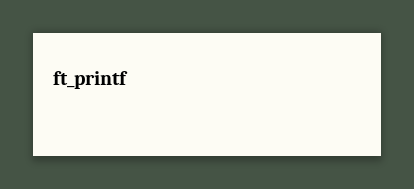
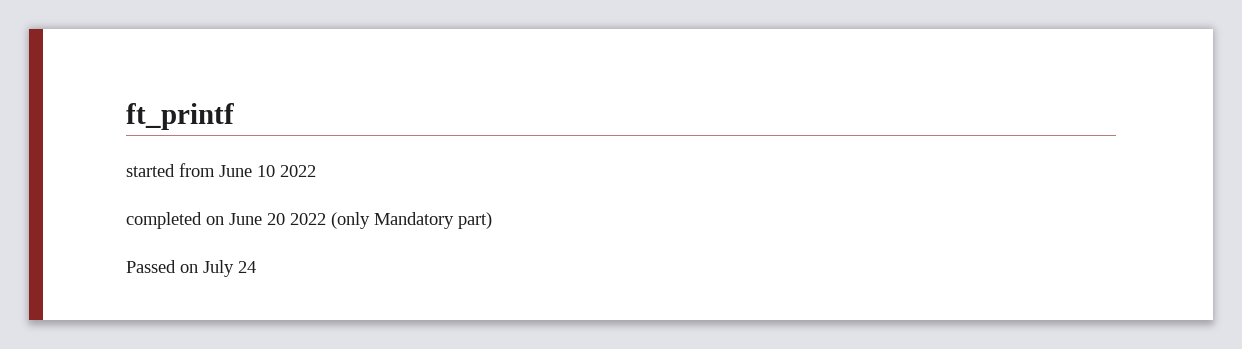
(128, 80) none -> [126,163,316,177] [126,212,492,229] [126,260,256,277] // started from June 10 2022 // completed on June 20 2022 (only Mandatory part) // Passed on July 24

